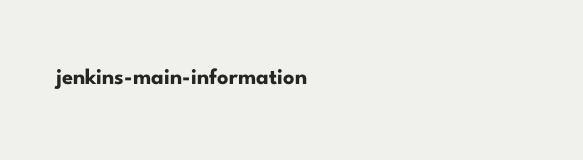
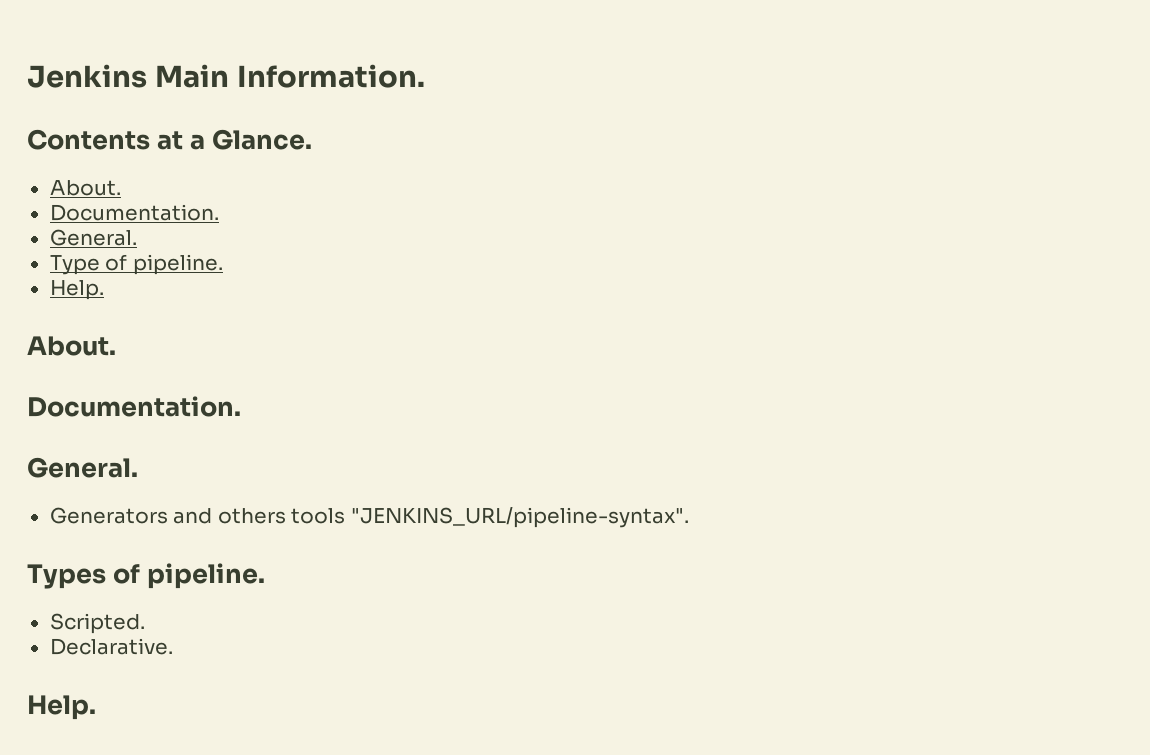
[54,68,307,89] jenkins-main-information -> [27,64,425,88] [27,129,312,150] [49,180,121,196] [49,204,219,221] [49,229,137,246] [49,254,223,275] [49,280,104,300] [27,336,116,356] [27,396,241,417] [27,457,138,478] [49,507,689,528] [27,563,265,589] [49,613,145,634] [49,638,173,655] [27,695,96,720] Jenkins Main Information. // Contents at a Glance. // About. // Documentation. // General. // Type of pipeline. // Help. // About. // Documentation. // General. // Generators and others tools "JENKINS_URL/pipeline-syntax". // Types of pipeline. // Scripted. // Declarative. // Help.

